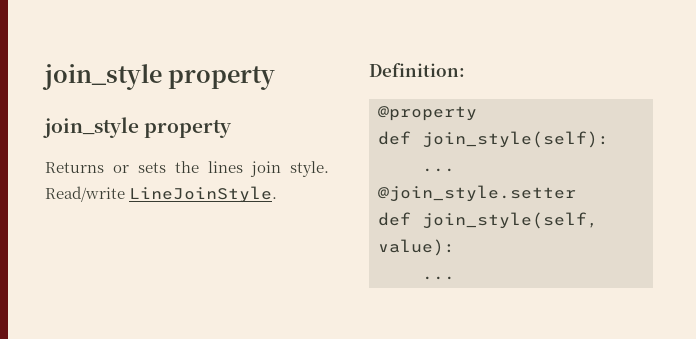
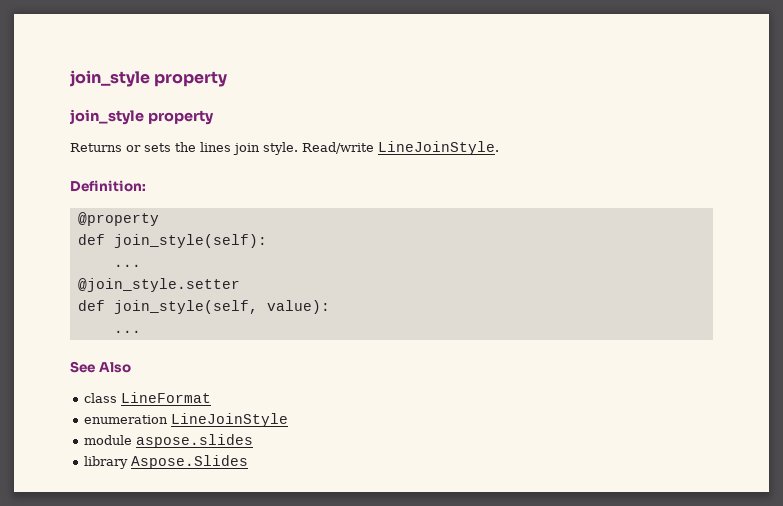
(455, 278) none -> [70,361,131,373] [84,392,212,403] [84,413,289,427] [84,434,254,448] [84,455,249,469] // See Also // class LineFormat // enumeration LineJoinStyle // module aspose.slides // library Aspose.Slides

